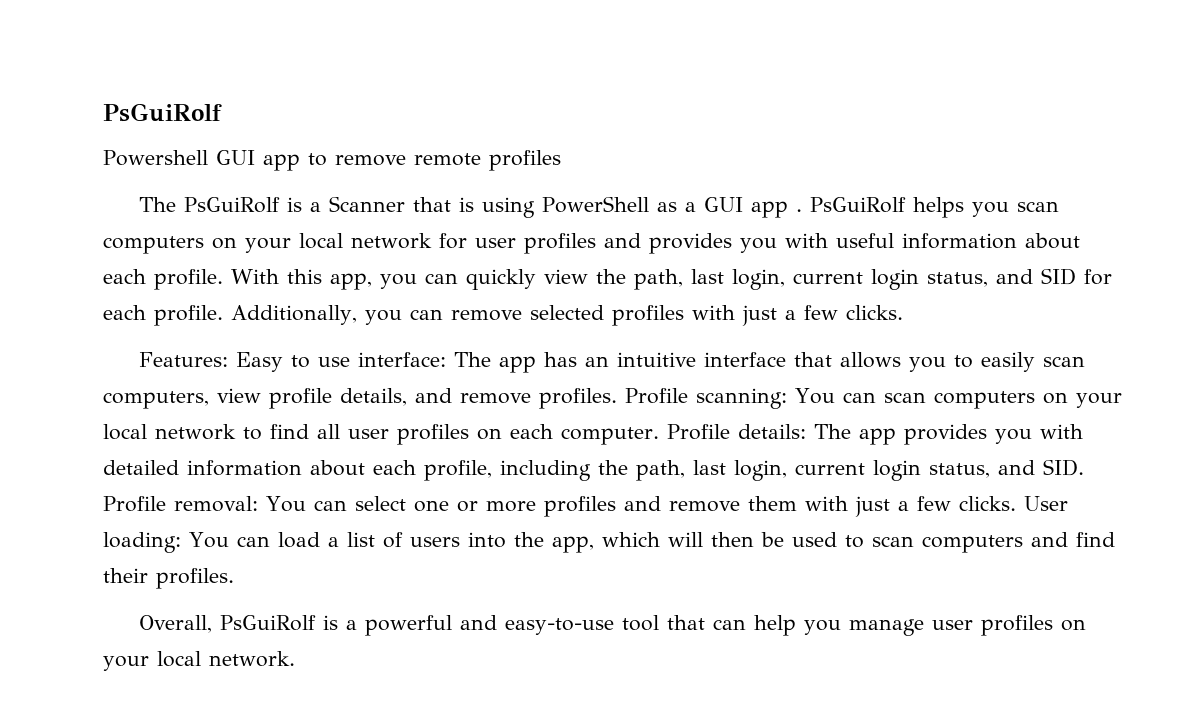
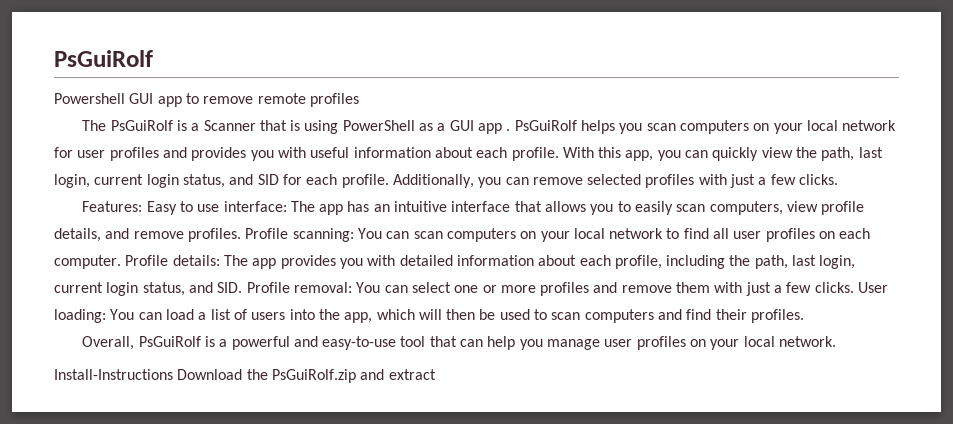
(295, 659) none -> [54,369,436,383] // Install-Instructions Download the PsGuiRolf.zip and extract

